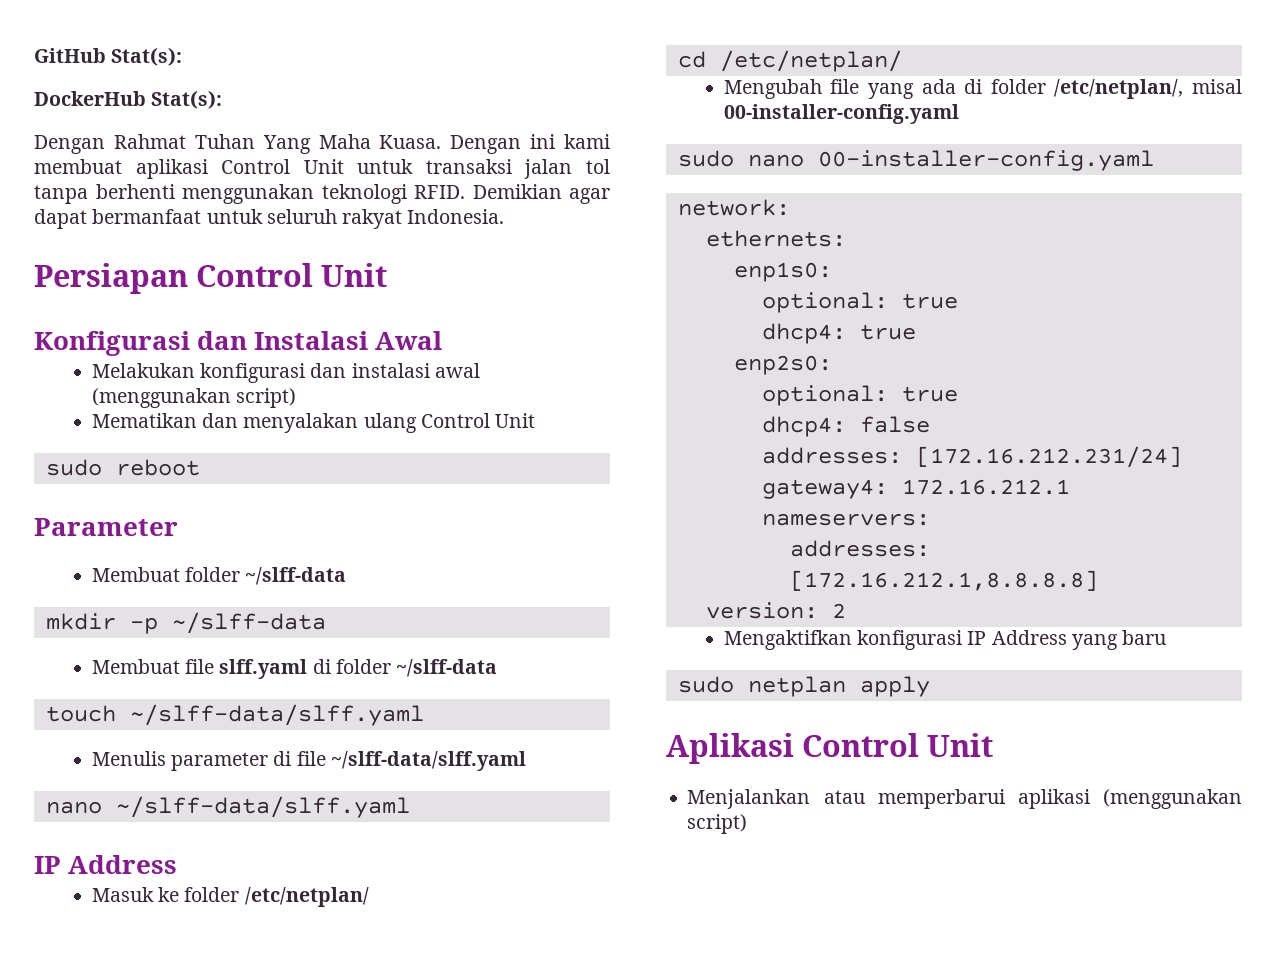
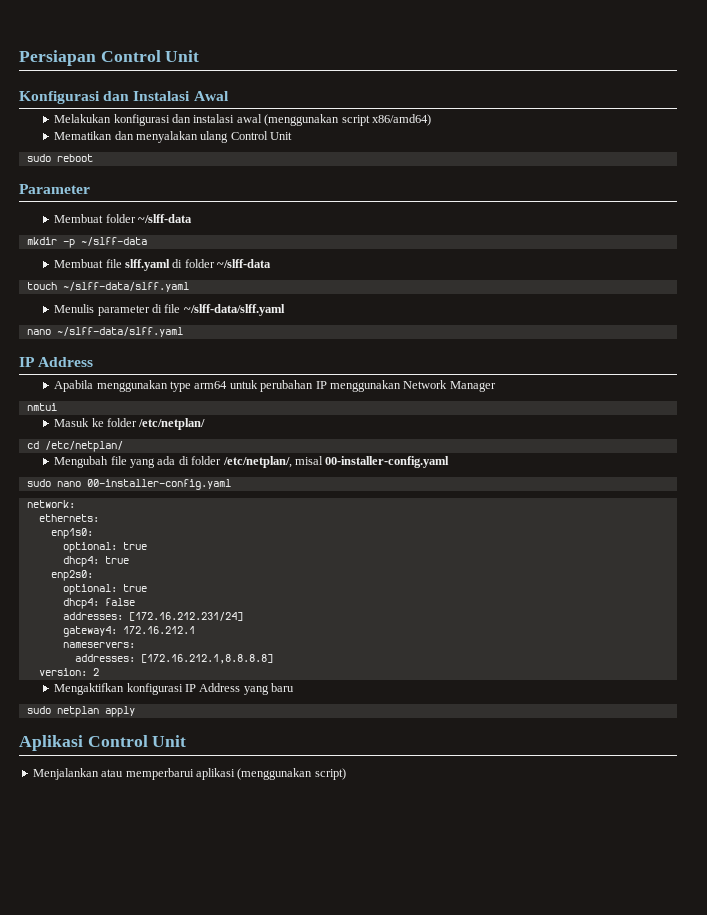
[34,47,183,66] [34,90,223,109] [34,134,610,154] [34,159,610,179] [34,184,610,204] [34,209,505,229] GitHub Stat(s): // DockerHub Stat(s): // Dengan Rahmat Tuhan Yang Maha Kuasa. Dengan ini kami membuat aplikasi Control Unit untuk transaksi jalan tol tanpa berhenti menggunakan teknologi RFID. Demikian agar dapat bermanfaat untuk seluruh rakyat Indonesia. // -> (19, 58) none
[236,388,297,408] script) -> [341,114,431,126] script x86/amd64)
(178, 864) none -> [54,380,496,392] [26,403,57,411] // Apabila menggunakan type arm64 untuk perubahan IP menggunakan Network Manager // nmtui

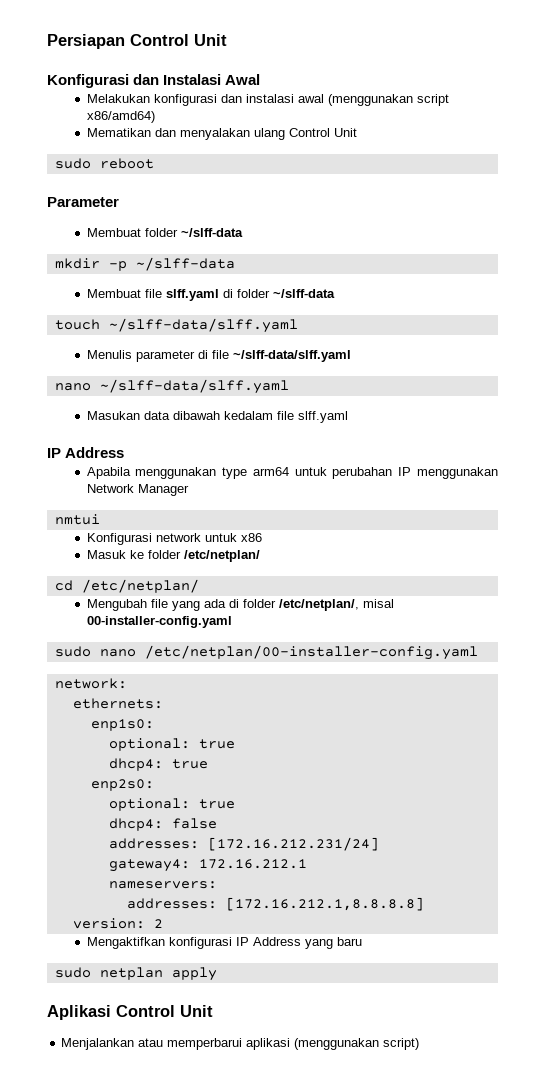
(183, 332) none -> [86,411,348,423] // Masukan data dibawah kedalam file slff.yaml
(57, 407) none -> [86,533,262,545] // Konfigurasi network untuk x86
[86,479,231,490] 00-installer-config.yaml -> [144,645,478,660] /etc/netplan/00-installer-config.yaml

